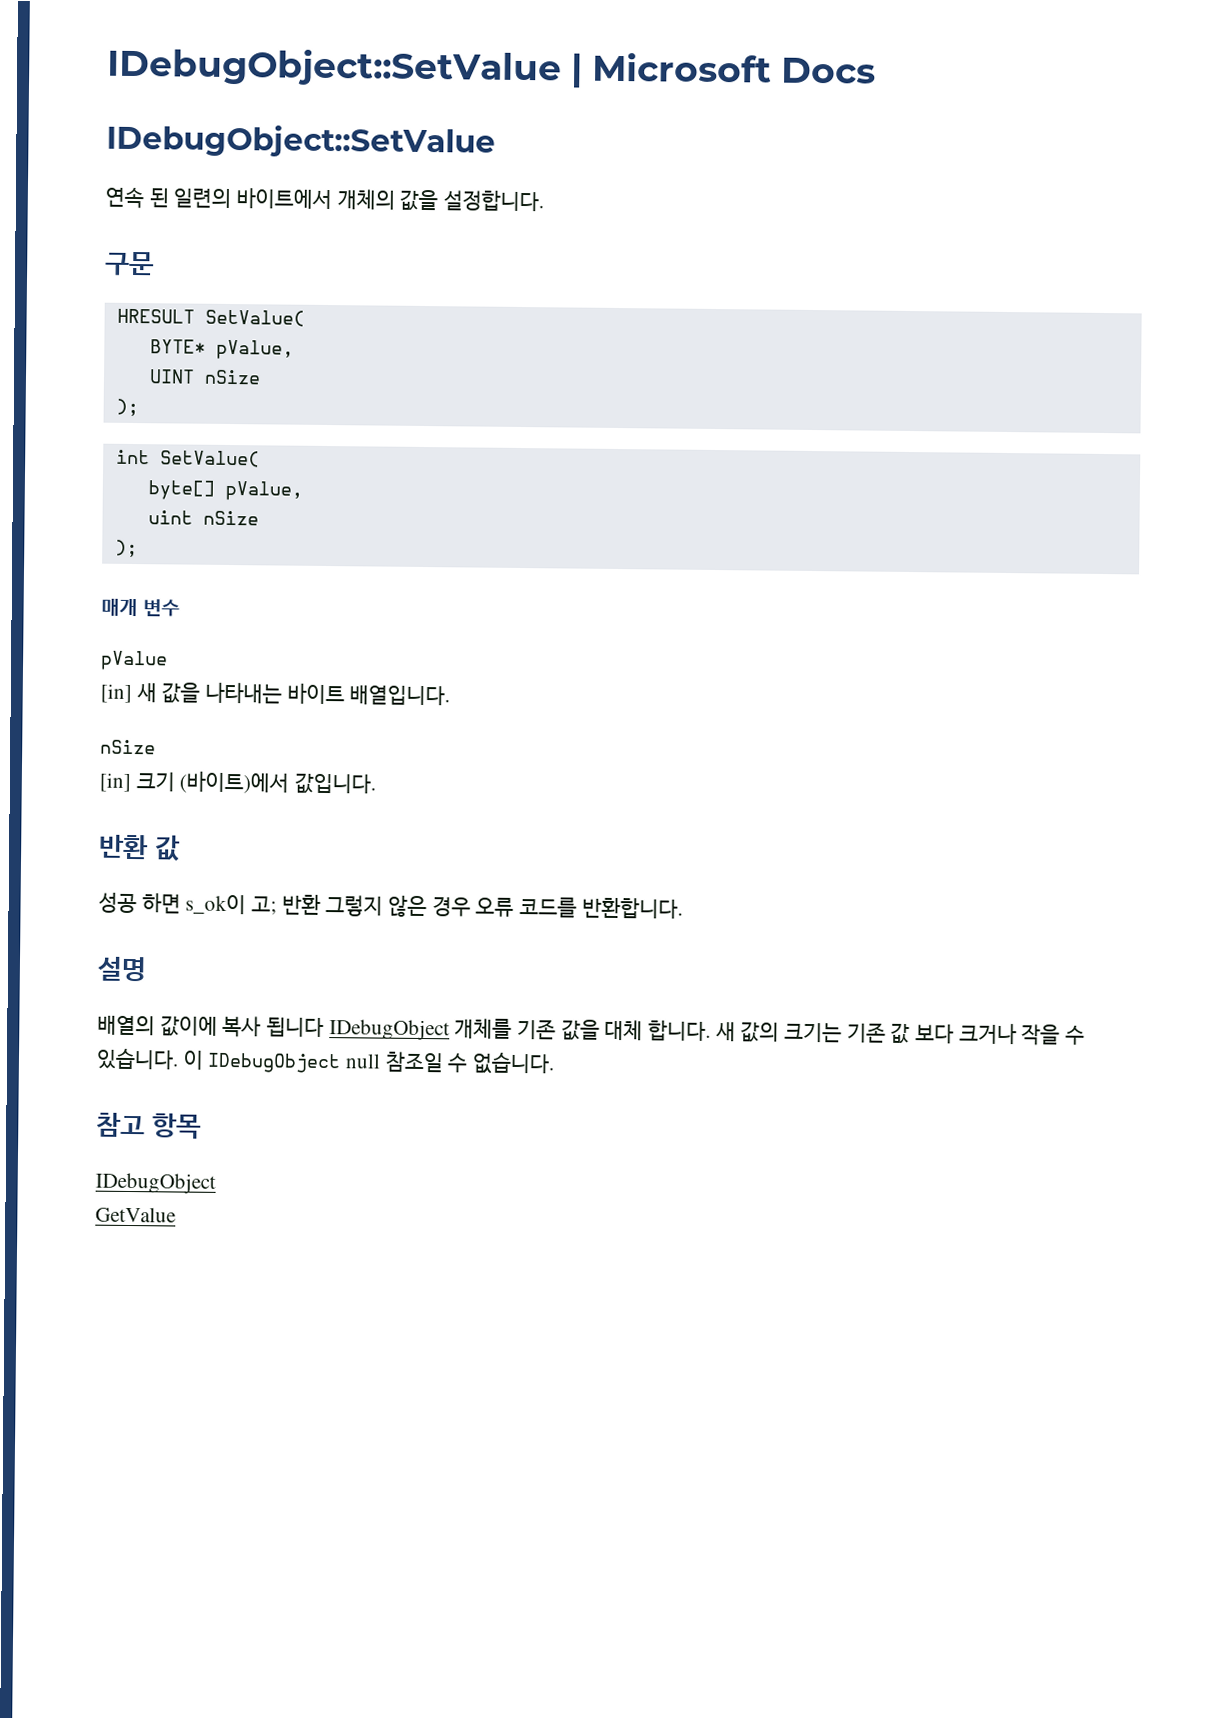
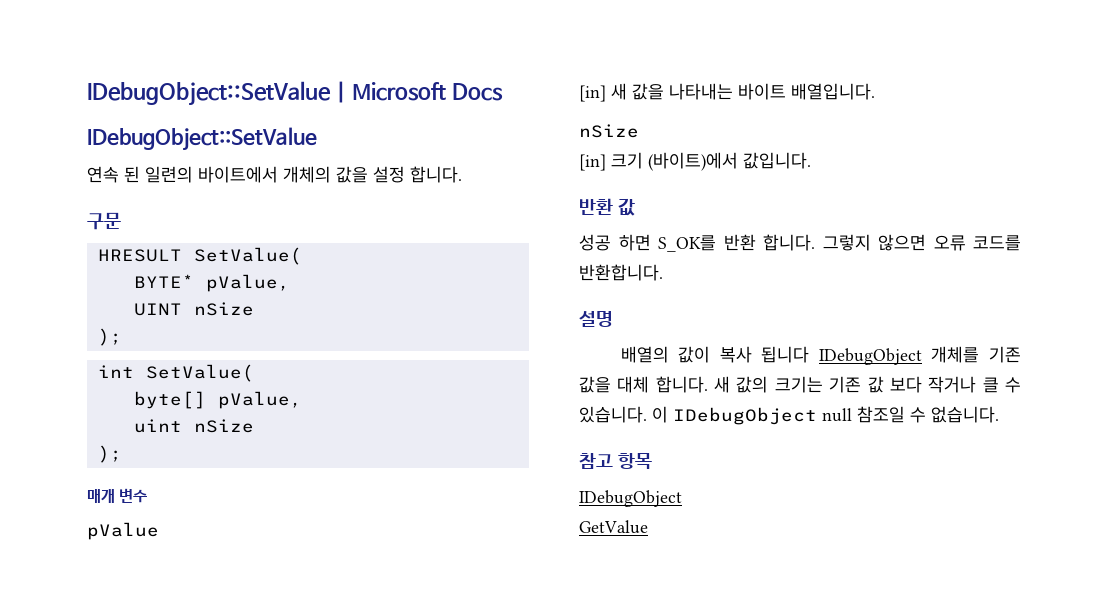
[443,189,545,212] 설정합니다. -> [373,166,462,183] 설정 합니다.
[185,893,471,918] s_ok이 고; 반환 그렇지 않은 경우 -> [658,234,926,252] S_OK를 반환 합니다. 그렇지 않으면
[159,1015,218,1037] 값이에 -> [678,346,711,363] 값이
[958,1022,1061,1046] 크거나 작을 -> [928,376,999,393] 작거나 클

